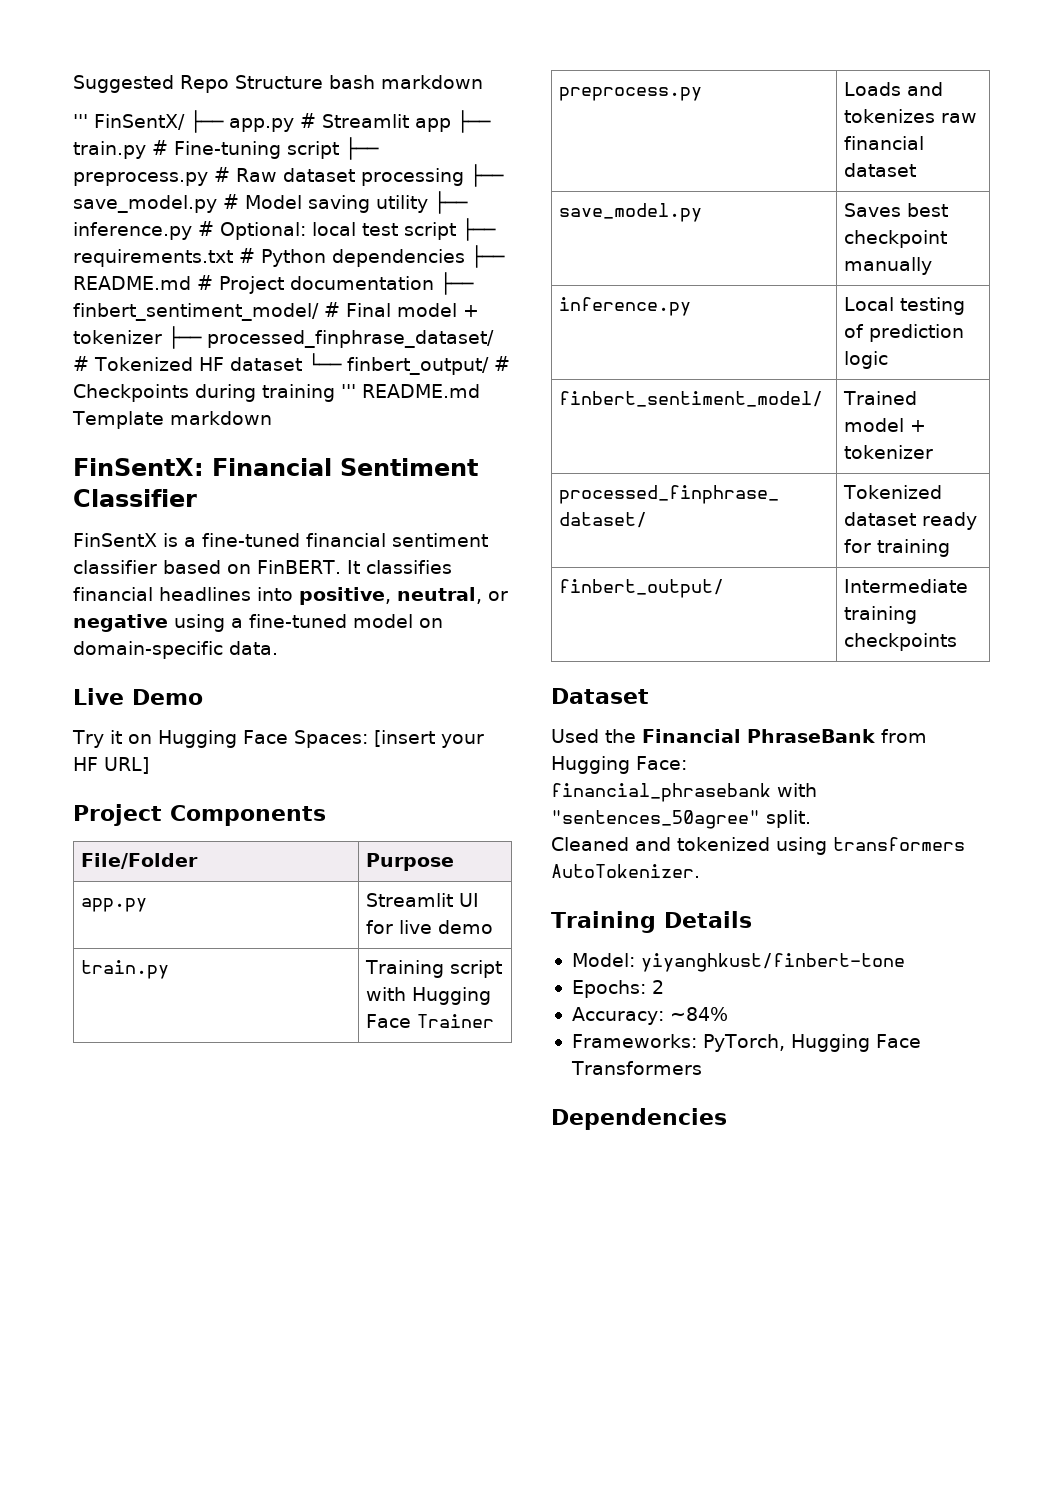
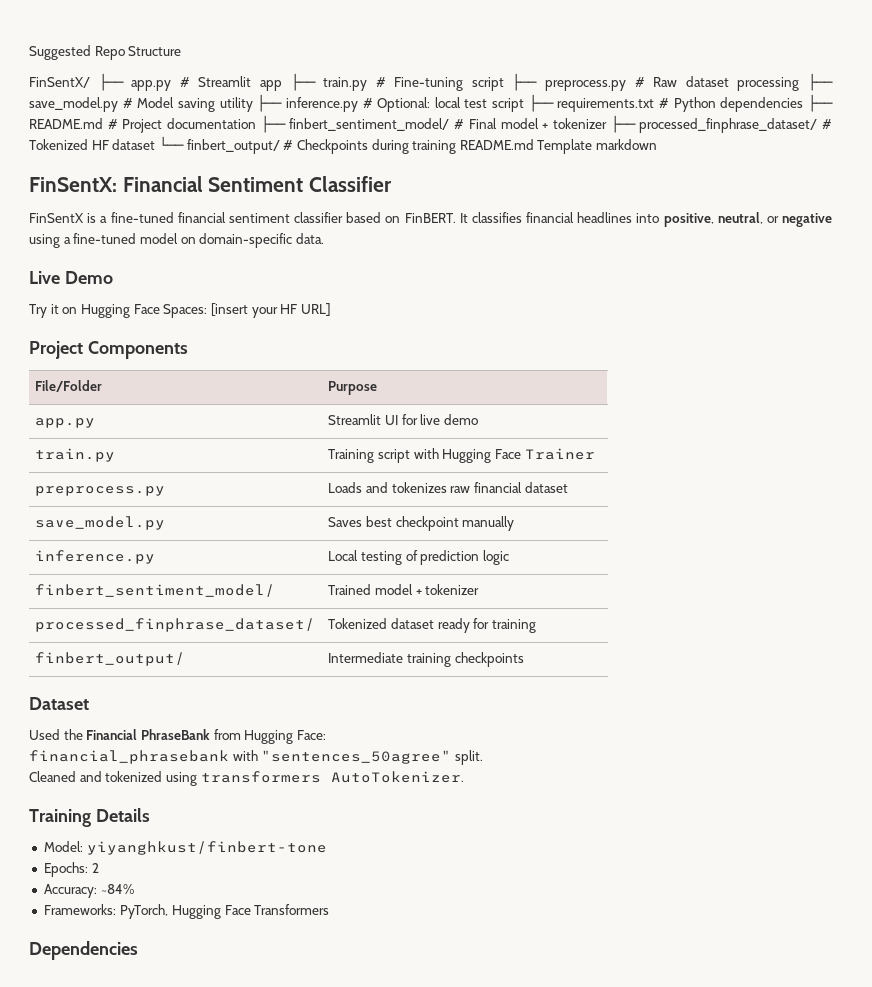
[328,75,483,89] [73,114,88,128] bash markdown // ''' -> (182, 51) //
[341,384,356,398] ''' -> (457, 147) none

